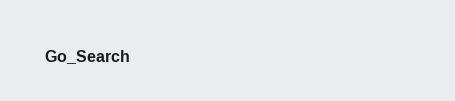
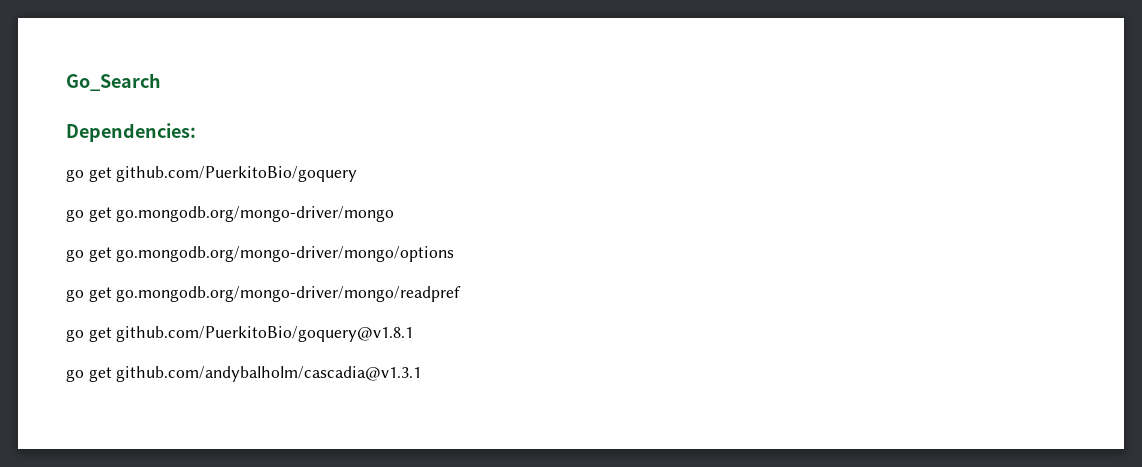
(130, 57) none -> [66,123,196,142] [66,166,358,182] [66,206,395,222] [66,246,455,262] [66,286,462,302] [66,326,414,342] [66,366,422,382] // Dependencies: // go get github.com/PuerkitoBio/goquery // go get go.mongodb.org/mongo-driver/mongo // go get go.mongodb.org/mongo-driver/mongo/options // go get go.mongodb.org/mongo-driver/mongo/readpref // go get github.com/PuerkitoBio/goquery@v1.8.1 // go get github.com/andybalholm/cascadia@v1.3.1

